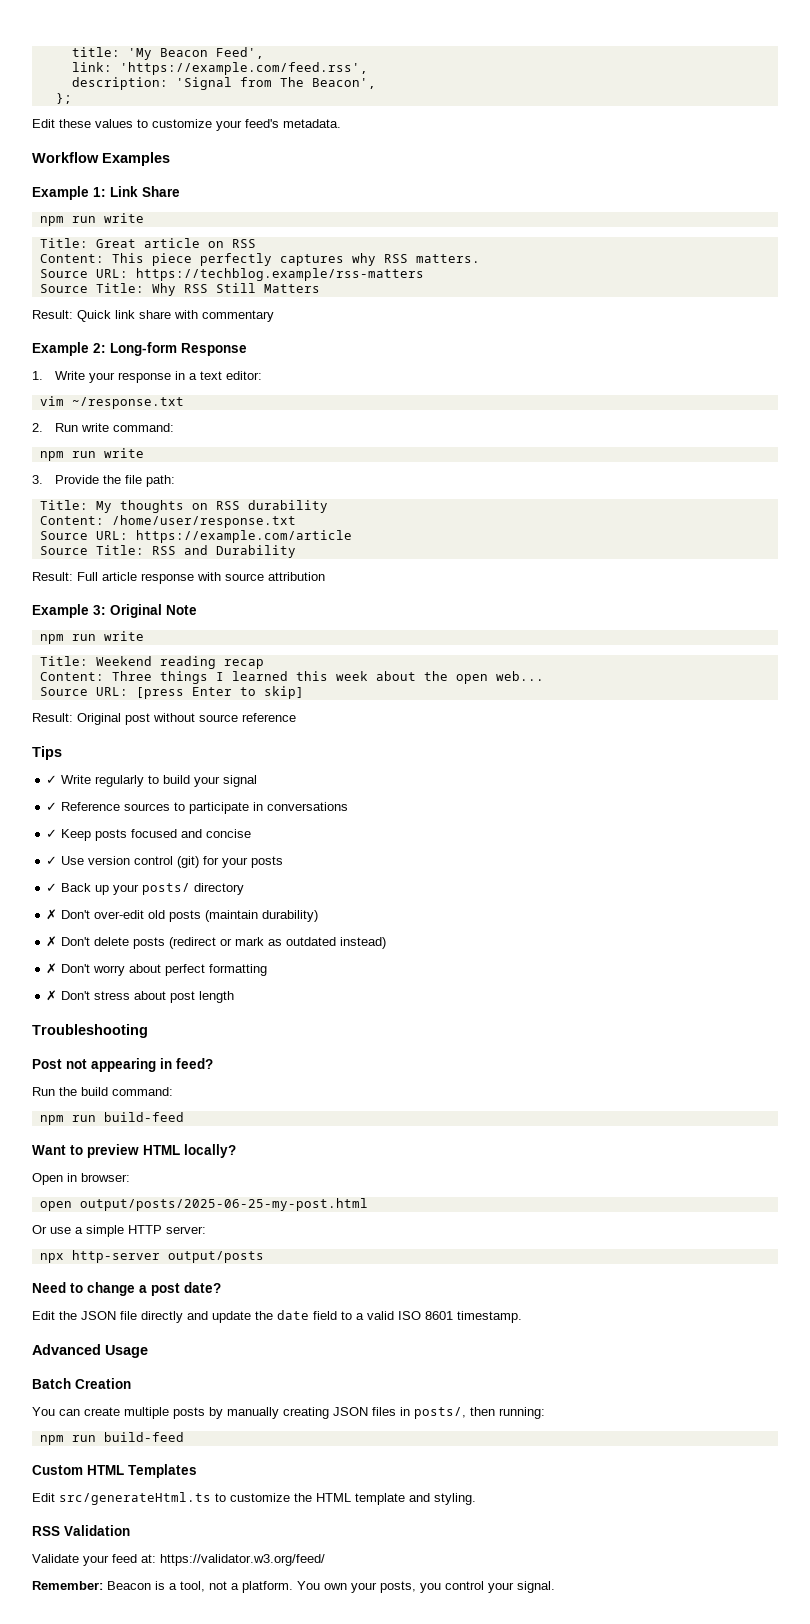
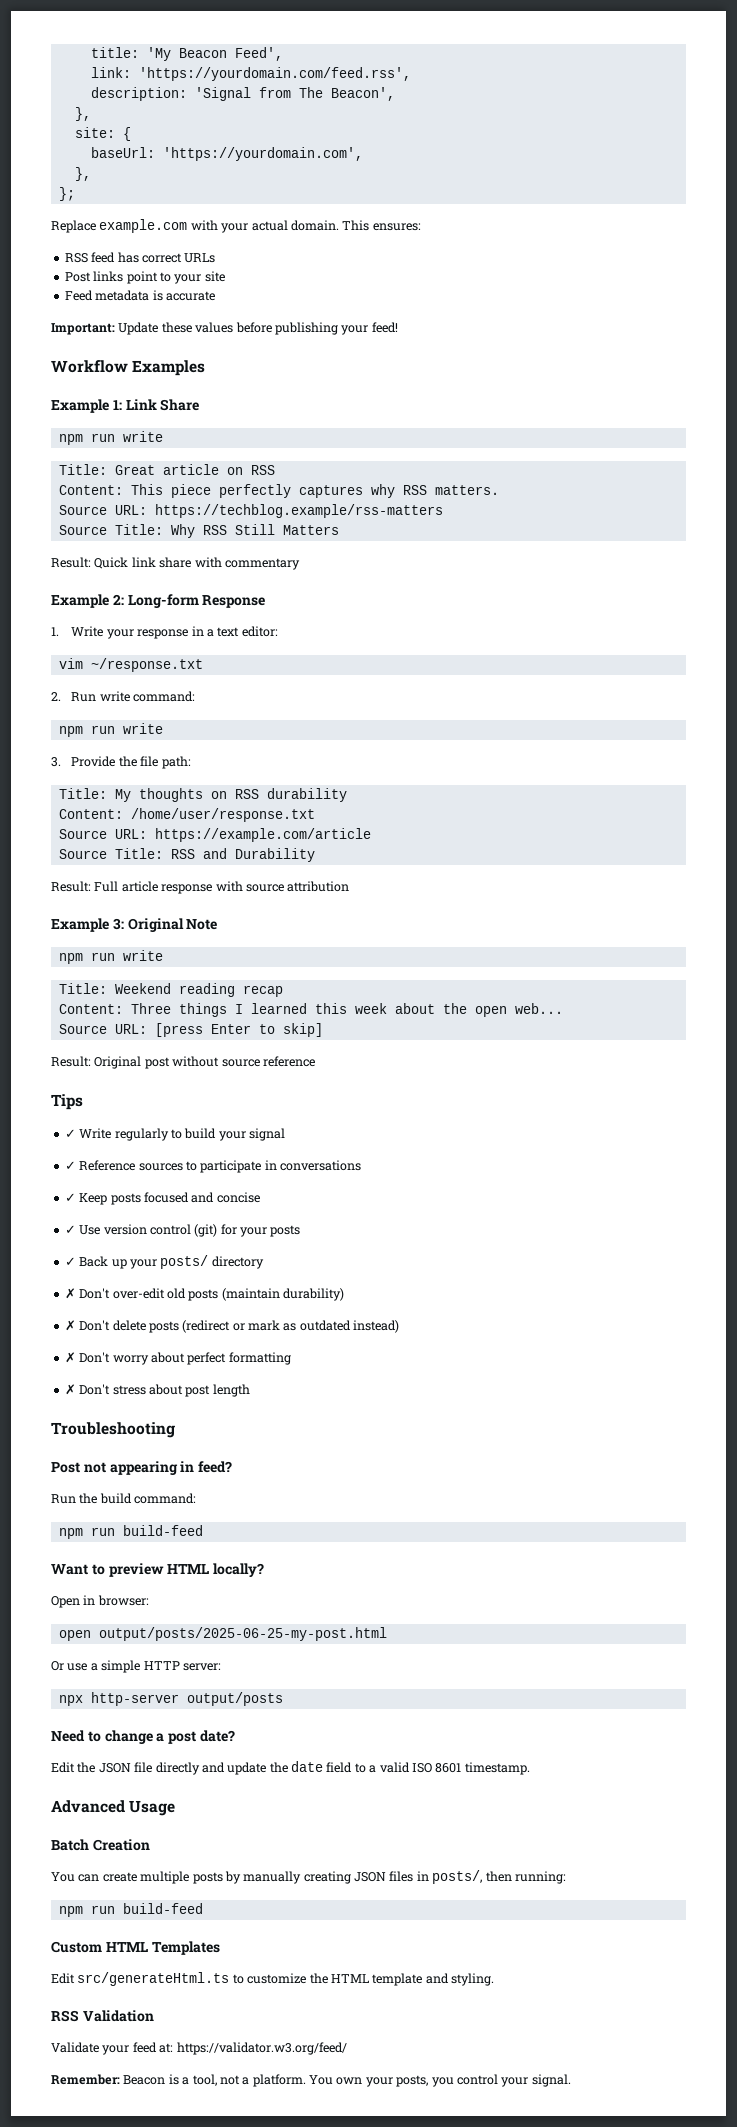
[119,62,368,75] 'https://example.com/feed.rss', -> [138,67,411,81] 'https://yourdomain.com/feed.rss',
[55,93,72,104] [32,119,341,131] }; // Edit these values to customize your feed's metadata. -> [74,107,91,121] [74,127,131,141] [90,147,363,161] [74,167,91,181] [58,187,75,201] [51,219,421,233] [64,252,216,263] [64,271,225,284] [64,290,215,301] [51,322,398,335] }, // site: { // baseUrl: 'https://yourdomain.com', // }, // }; // Replace example.com with your actual domain. This ensures: // RSS feed has correct URLs // Post links point to your site // Feed metadata is accurate // Important: Update these values before publishing your feed!

